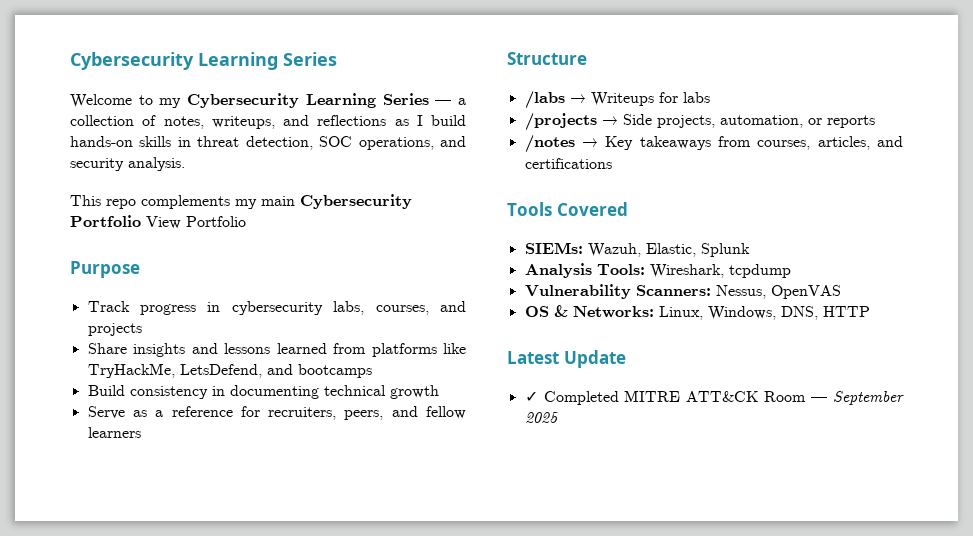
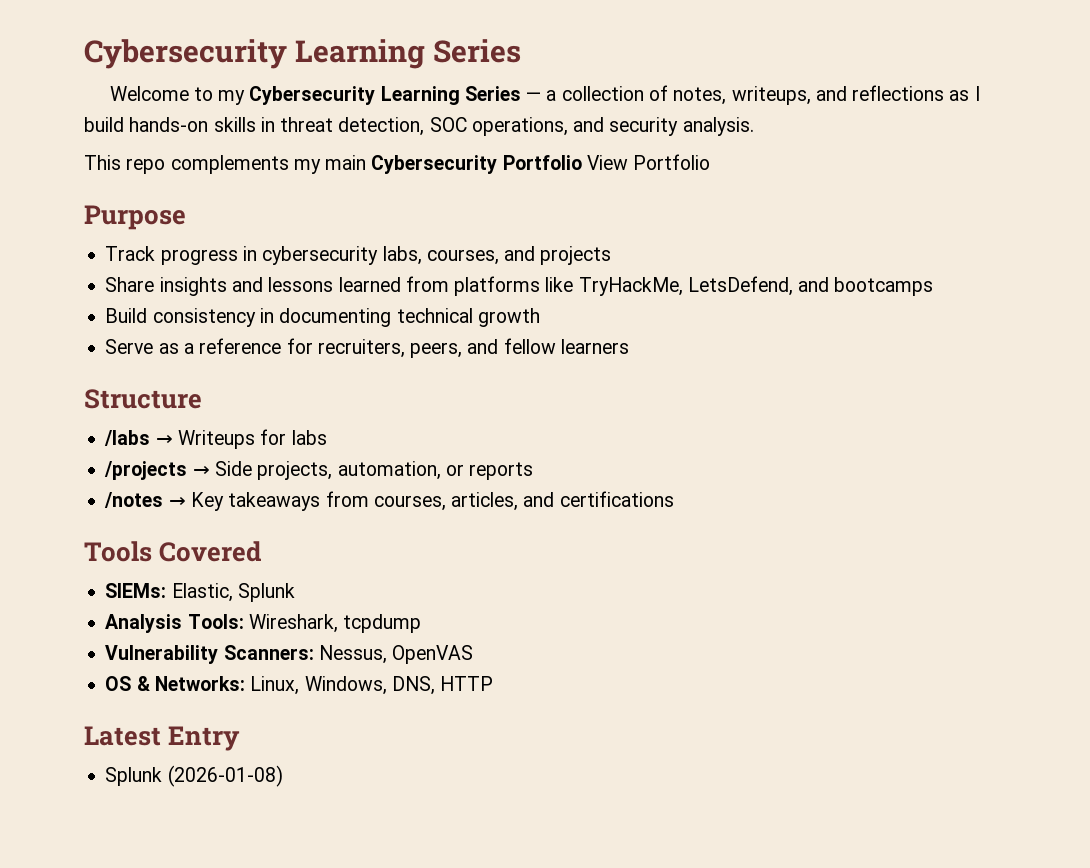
[587,243,641,257] Wazuh, -> (167, 590) none
[563,350,626,368] [524,390,904,405] [524,412,559,423] Update // ✓ Completed MITRE ATT&CK Room — September 2025 -> [168,726,241,751] [105,765,283,787] Entry // Splunk (2026-01-08)

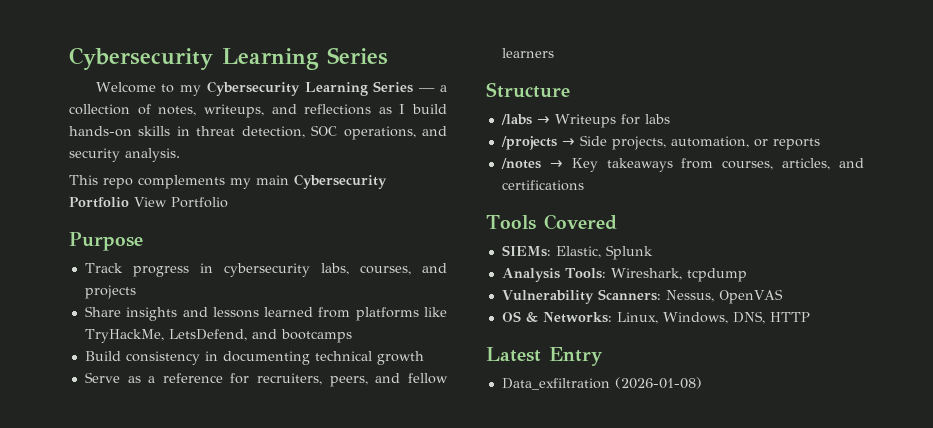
[105,767,163,786] Splunk -> [501,378,610,390] Data_exfiltration

